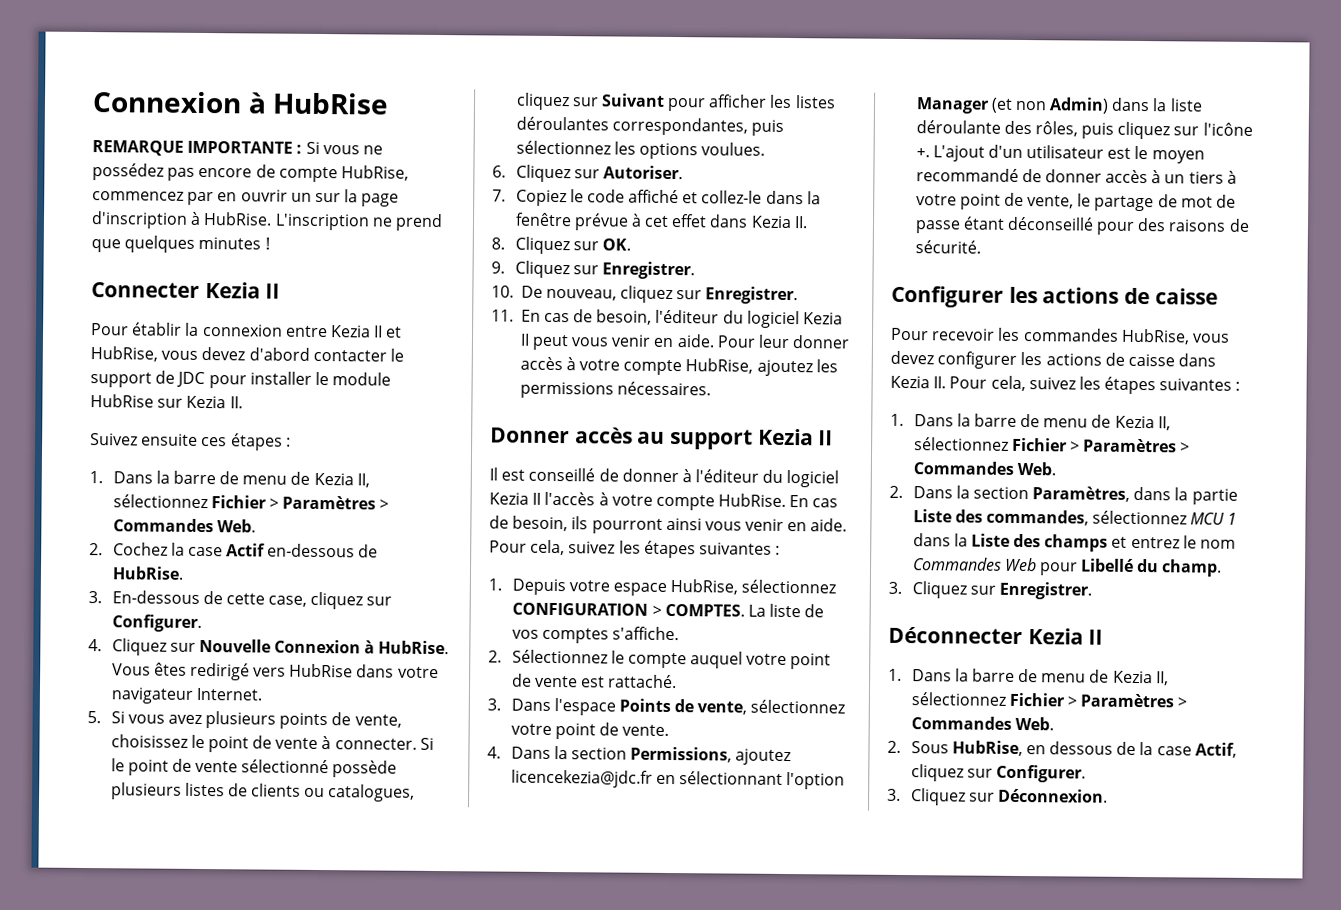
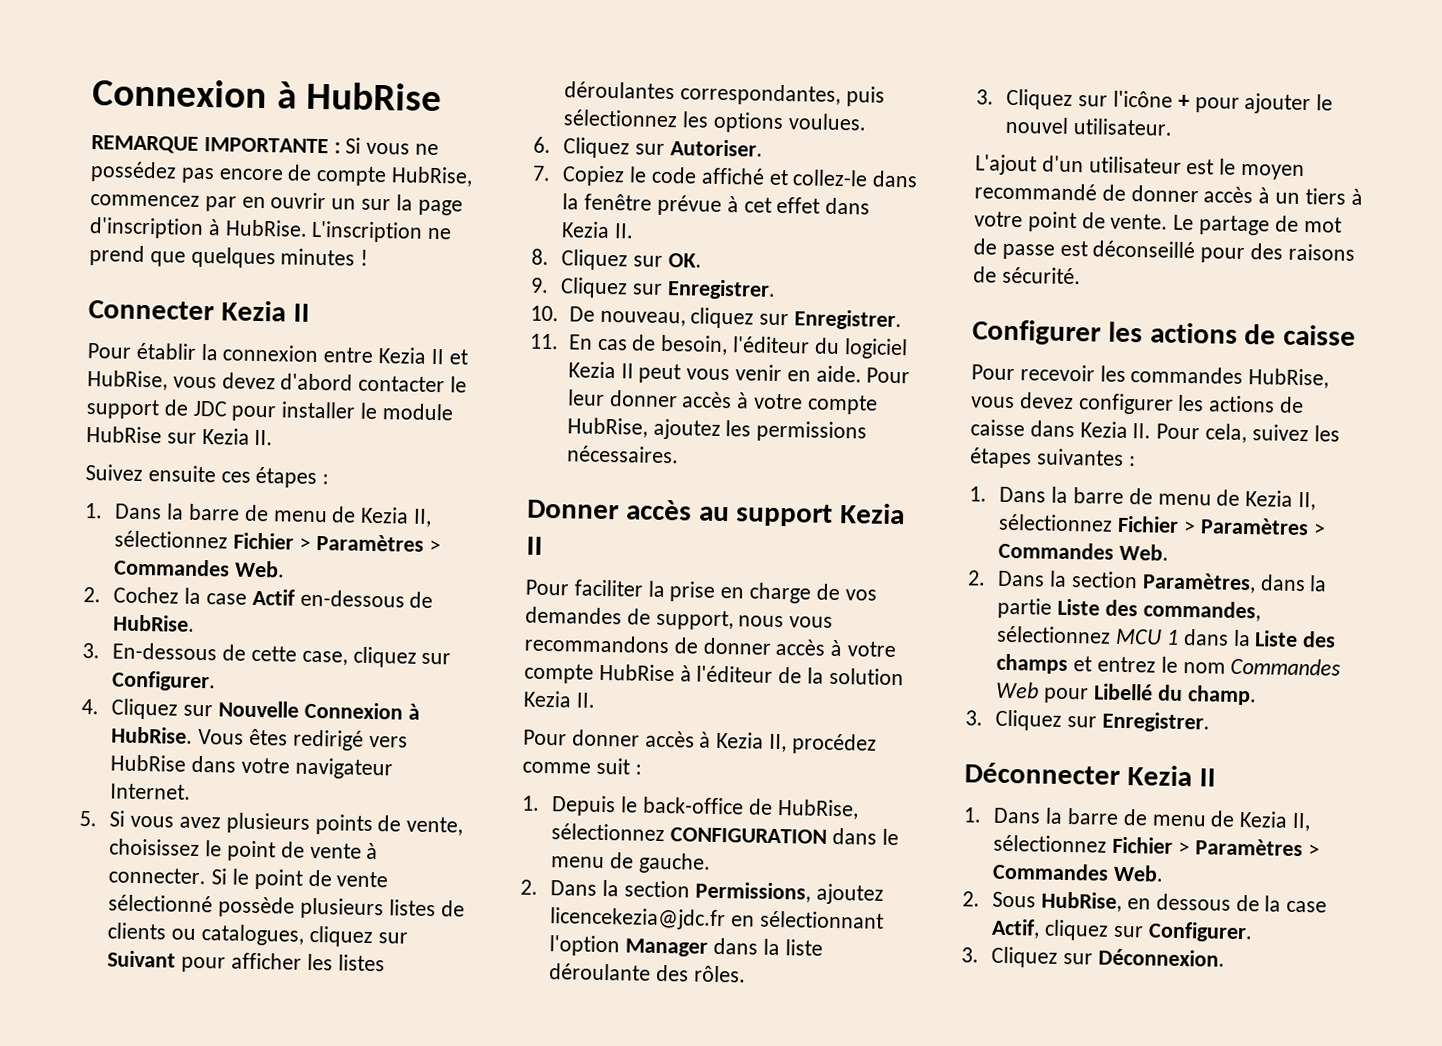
[489,467,840,488] [489,491,839,511] [489,515,848,534] [489,539,781,559] [488,578,837,596] [511,602,825,618] [511,626,679,644] [488,649,832,670] [511,673,678,689] [487,698,846,716] [510,722,670,740] [487,746,501,759] Il est conseillé de donner à l'éditeur du logiciel Kezia II l'accès à votre compte HubRise. En cas de besoin, ils pourront ainsi vous venir en aide. Pour cela, suivez les étapes suivantes : // 1. Depuis votre espace HubRise, sélectionnez CONFIGURATION > COMPTES. La liste de vos comptes s'affiche. // 2. Sélectionnez le compte auquel votre point de vente est rattaché. // 3. Dans l'espace Points de vente, sélectionnez votre point de vente. // 4. -> [525,579,877,604] [525,606,834,631] [524,634,897,658] [524,663,904,686] [523,690,596,708] [523,729,877,755] [522,757,642,775] [522,795,859,820] [551,823,899,846] [551,852,711,874] [520,879,538,895] Pour faciliter la prise en charge de vos demandes de support, nous vous recommandons de donner accès à votre compte HubRise à l'éditeur de la solution Kezia II. // Pour donner accès à Kezia II, procédez comme suit : // 1. Depuis le back-office de HubRise, sélectionnez CONFIGURATION dans le menu de gauche. // 2.
[990,97,1110,114] (et non Admin) -> (709, 947) none
[1034,121,1253,140] [915,147,930,158] rôles, puis cliquez sur l'icône +. -> [693,965,746,983] [976,88,1334,115] [1005,116,1174,136] rôles. // 3. Cliquez sur l'icône + pour ajouter le nouvel utilisateur. //
[1027,193,1092,209] vente, le -> [1110,213,1195,231] vente. Le
[962,216,1005,230] étant -> [1059,240,1088,257] est

